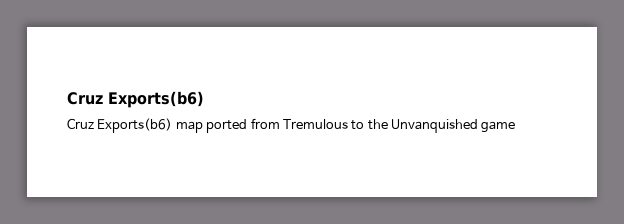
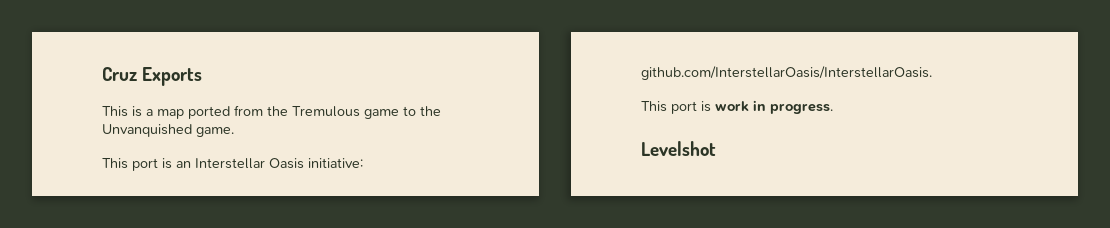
[67,91,204,108] [67,118,516,133] Cruz Exports(b6) // Cruz Exports(b6) map ported from Tremulous to the Unvanquished game -> [102,67,203,86] [102,105,441,119] [102,124,234,137] [102,158,363,171] [641,66,932,80] [641,100,833,114] [641,141,716,156] Cruz Exports // This is a map ported from the Tremulous game to the Unvanquished game. // This port is an Interstellar Oasis initiative: github.com/InterstellarOasis/InterstellarOasis. // This port is work in progress. // Levelshot

